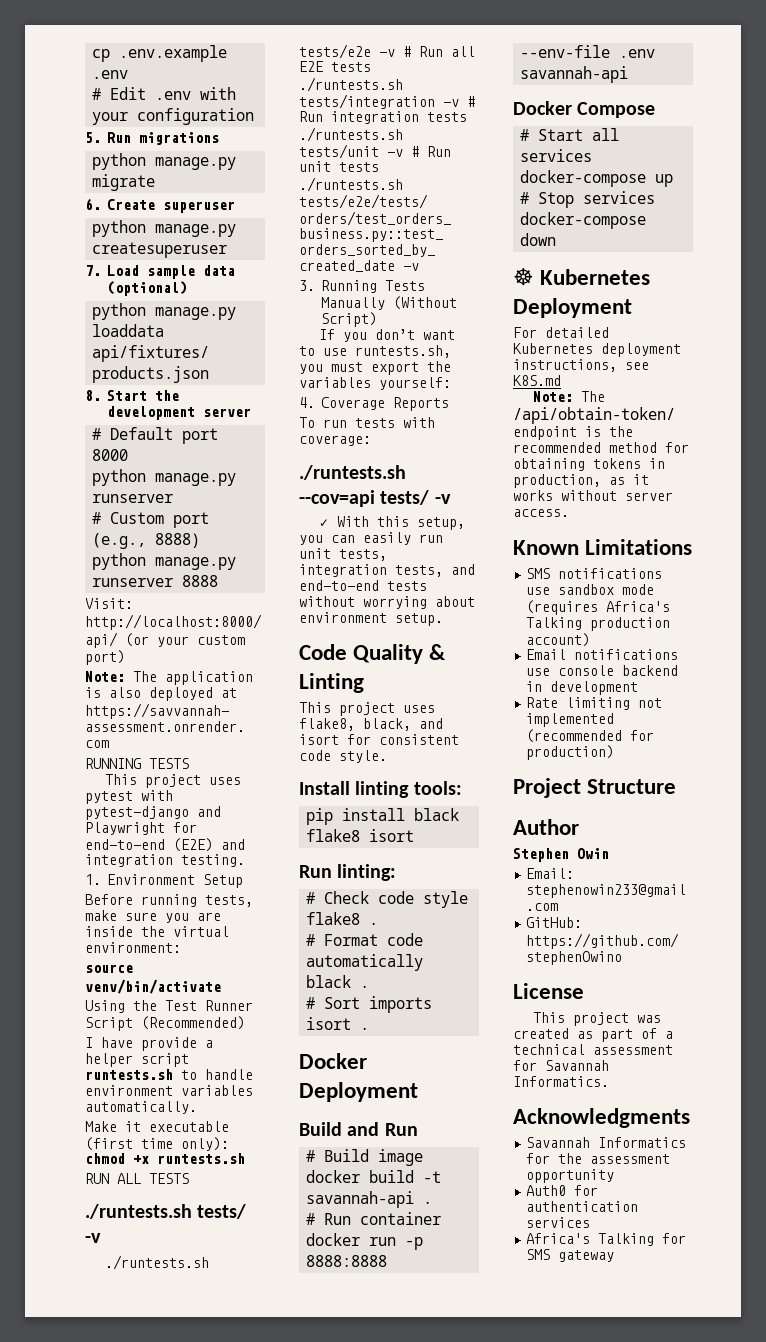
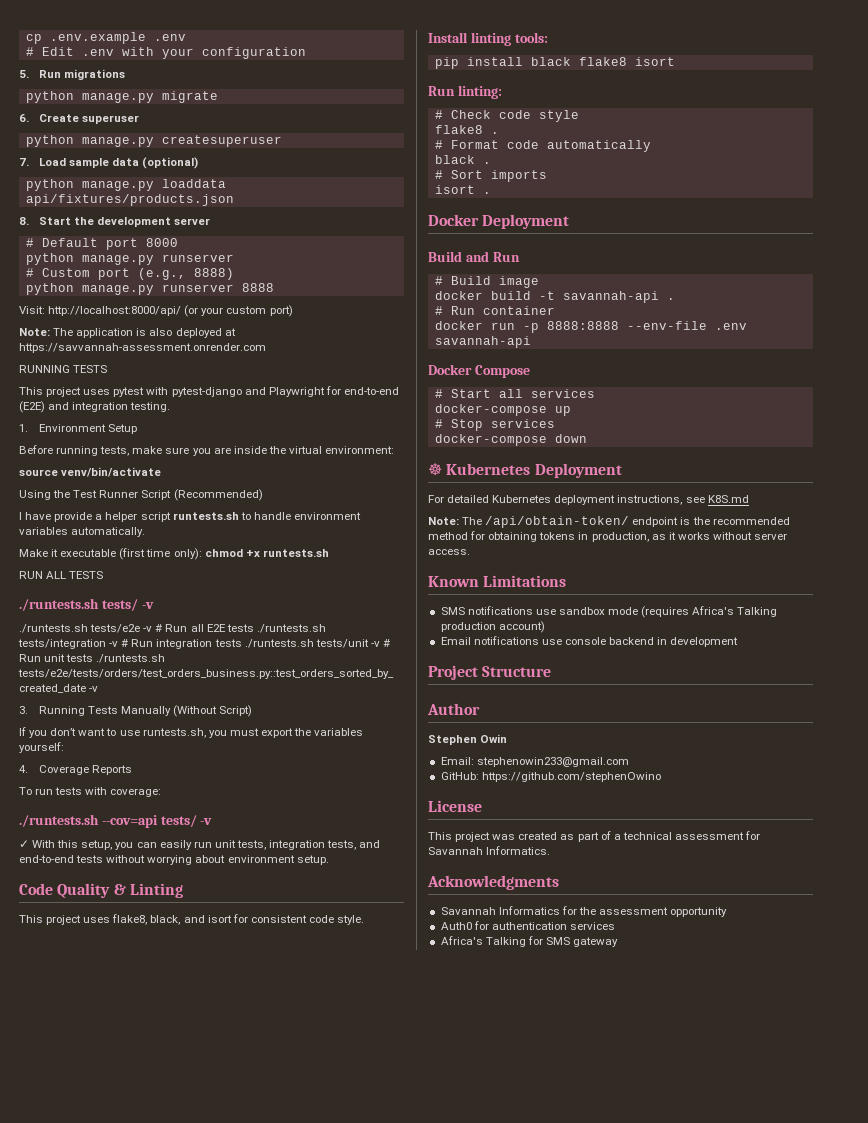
[526,697,663,710] [526,713,615,727] [526,729,655,743] [526,745,615,760] // Rate limiting not implemented (recommended for production) -> (739, 642) none

